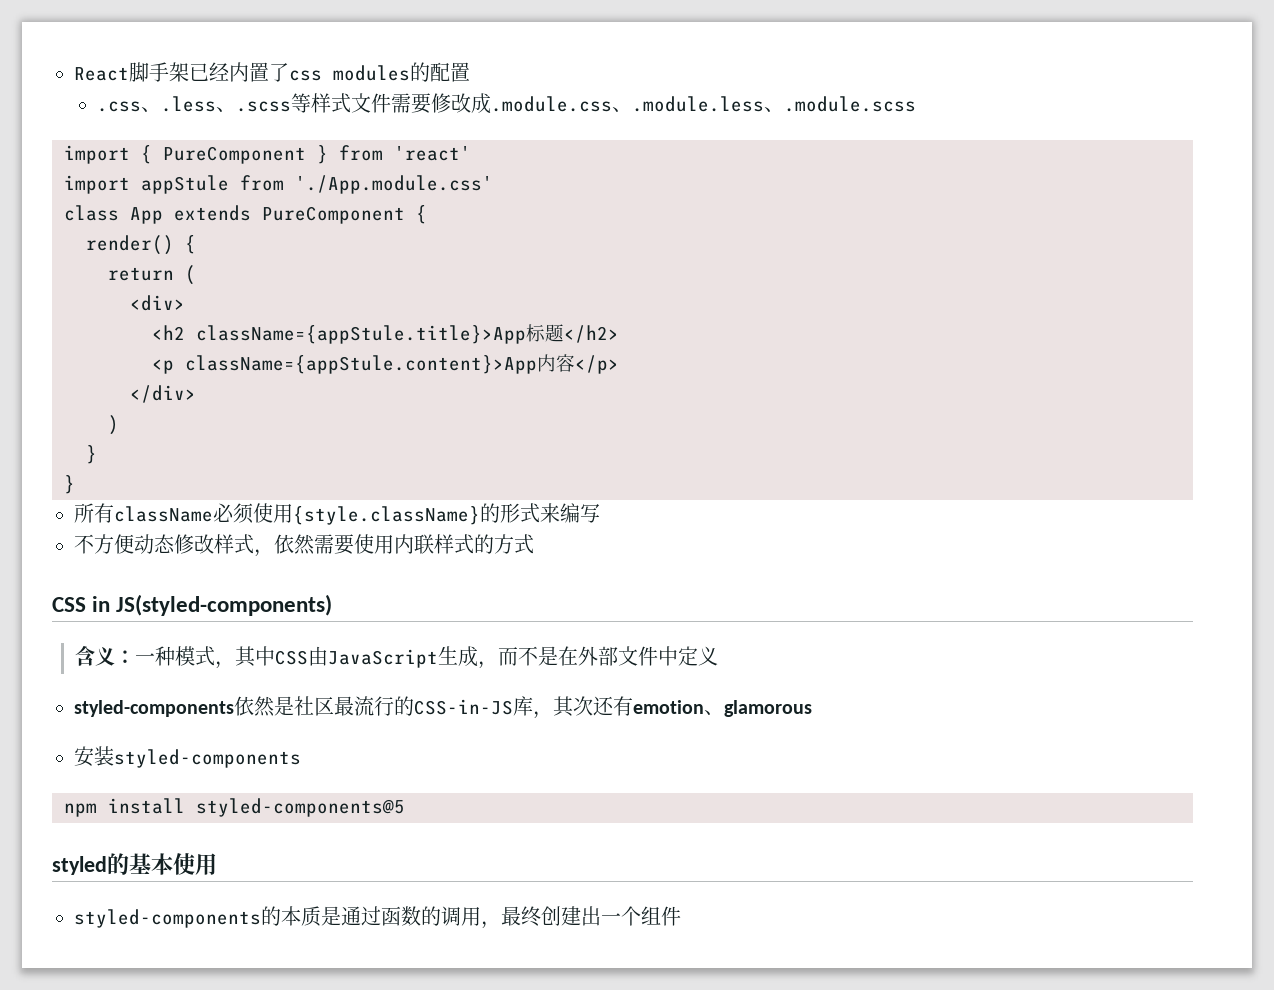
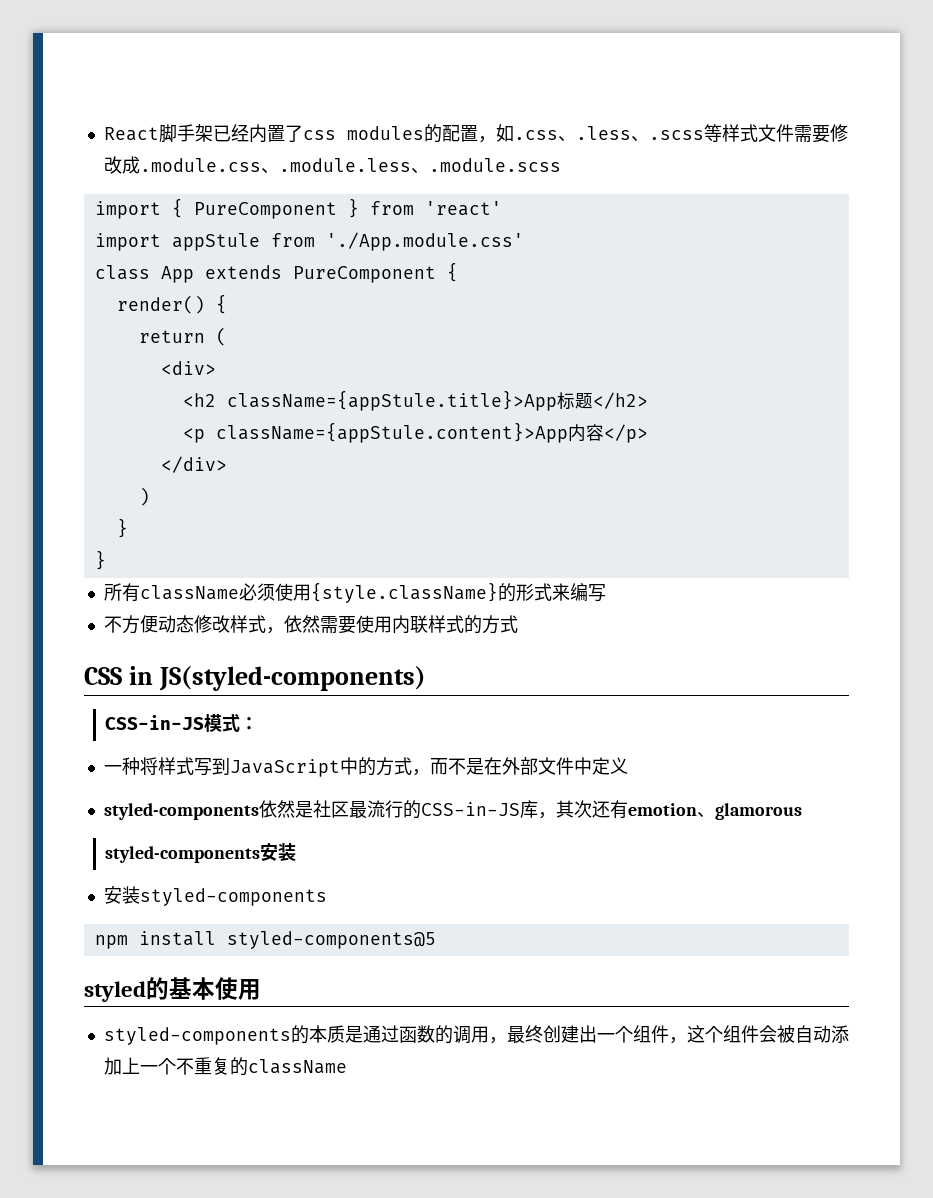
(470, 72) // -> [477,124,514,143] ，如
[75,645,116,666] 含义 -> [105,714,241,732] CSS-in-JS模式
[135,646,479,669] 一种模式，其中CSS由JavaScript生成 -> [103,757,412,777] // 一种将样式写到JavaScript中的方式
(812, 708) none -> [105,843,297,863] // styled-components安装
(681, 916) none -> [668,1025,849,1044] [103,1057,347,1076] ，这个组件会被自动添加上一个不重复的className

